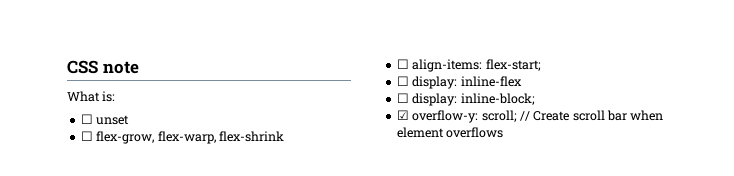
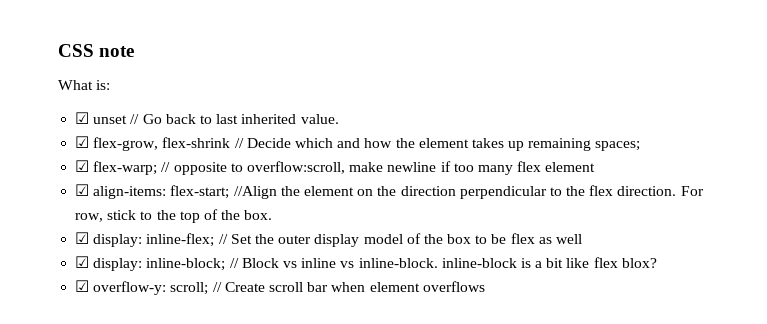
[80,114,93,124] ☐ -> [75,112,90,124] ☑
[80,131,284,144] [396,59,541,72] [396,76,522,89] [396,93,535,106] // ☐ flex-grow, flex-warp, flex-shrink // ☐ align-items: flex-start; // ☐ display: inline-flex // ☐ display: inline-block; -> [130,114,339,124] [75,136,641,151] [75,160,596,175] [75,184,704,199] [75,209,273,223] [75,232,583,247] [75,256,657,271] // Go back to last inherited value. // ☑ flex-grow, flex-shrink // Decide which and how the element takes up remaining spaces; // ☑ flex-warp; // opposite to overflow:scroll, make newline if too many flex element // ☑ align-items: flex-start; //Align the element on the direction perpendicular to the flex direction. For row, stick to the top of the box. // ☑ display: inline-flex; // Set the outer display model of the box to be flex as well // ☑ display: inline-block; // Block vs inline vs inline-block. inline-block is a bit like flex blox?

